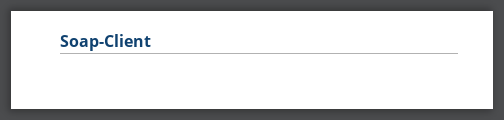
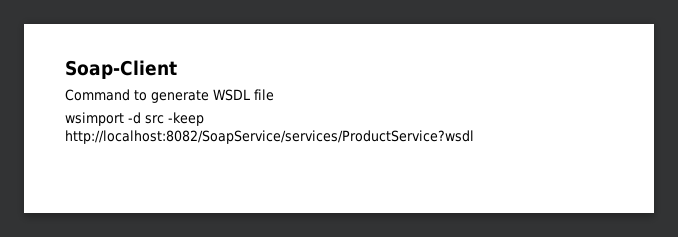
(151, 42) none -> [65,89,274,103] [65,112,204,126] [65,130,474,144] // Command to generate WSDL file // wsimport -d src -keep http://localhost:8082/SoapService/services/ProductService?wsdl

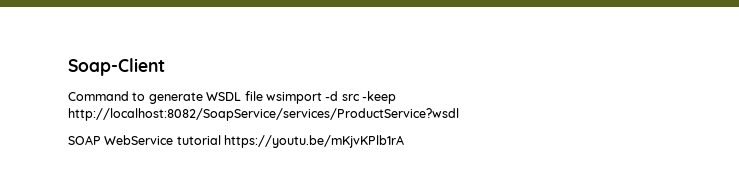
(274, 95) // -> (263, 96) none
(474, 137) none -> [68,135,405,148] // SOAP WebService tutorial https://youtu.be/mKjvKPlb1rA

